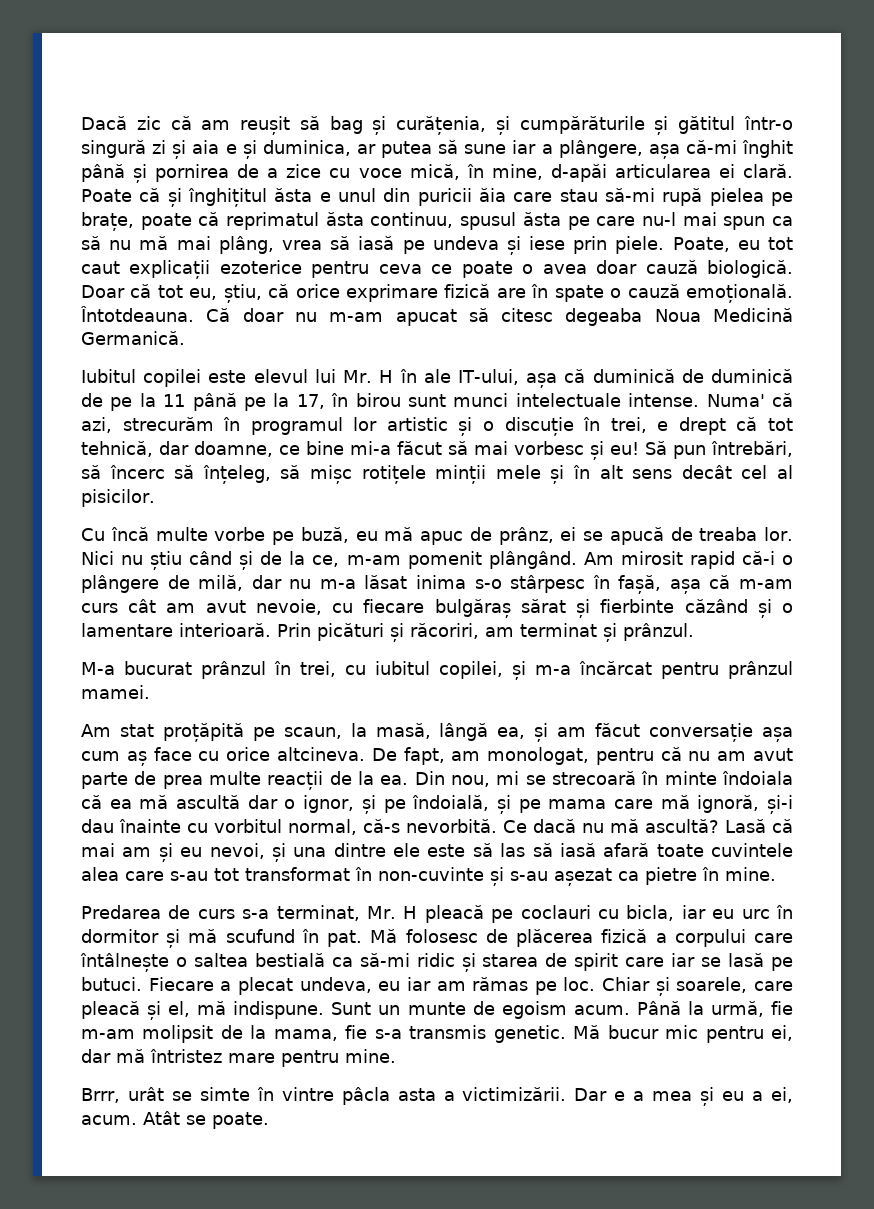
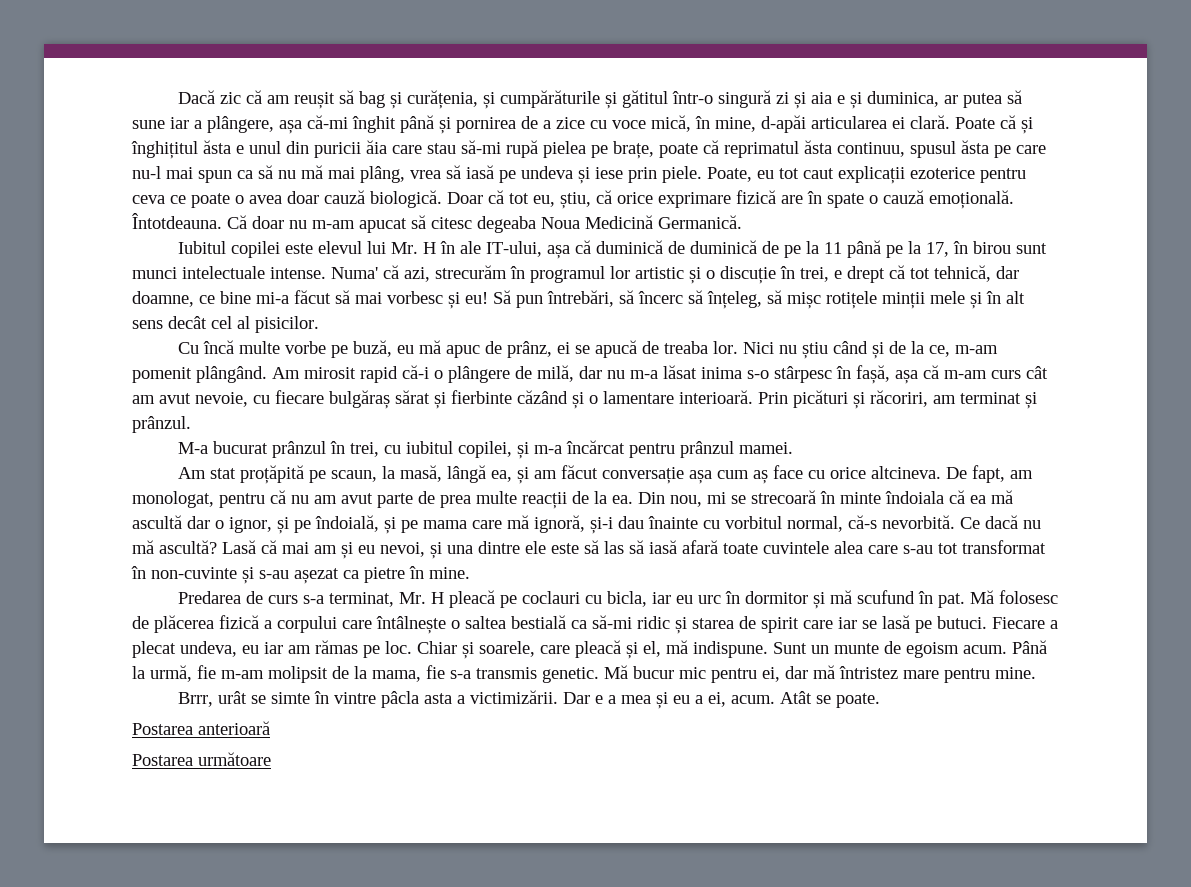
(269, 1120) none -> [132,721,270,735] [132,752,271,766] // Postarea anterioară // Postarea următoare

